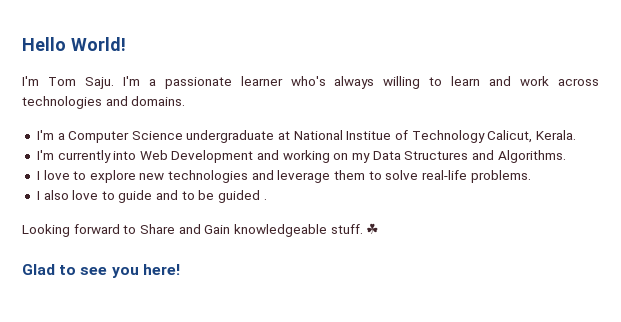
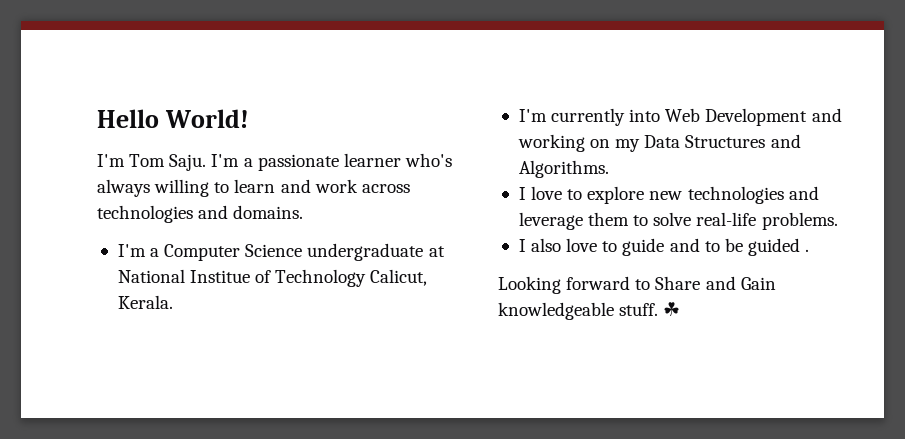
[22,264,180,278] // Glad to see you here! -> (681, 309) none

